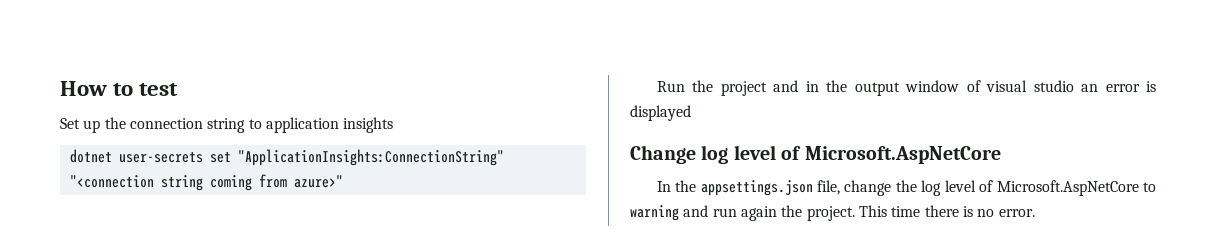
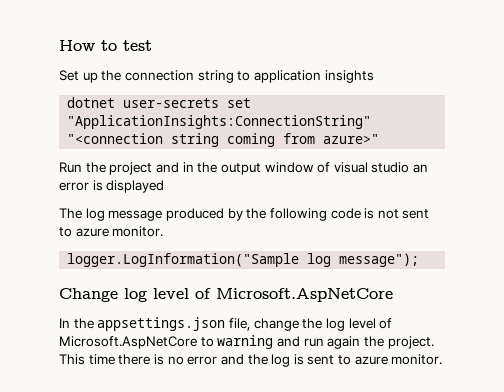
(691, 113) none -> [59,208,430,221] [59,226,164,237] [67,253,420,267] // The log message produced by the following code is not sent to azure monitor. // logger.LogInformation("Sample log message");
[998,209,1035,217] error. -> [187,354,443,367] error and the log is sent to azure monitor.

